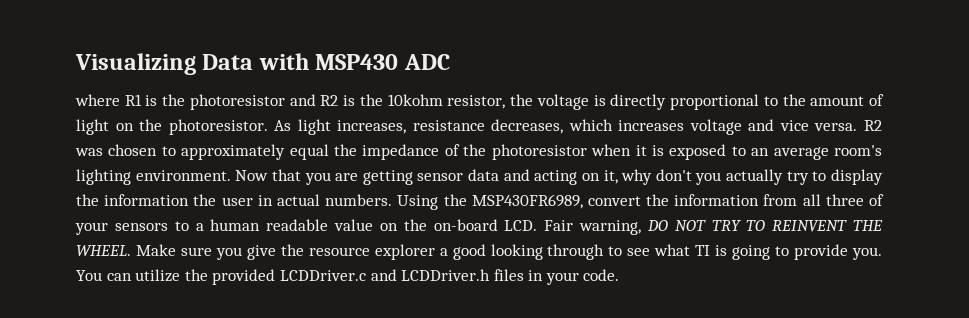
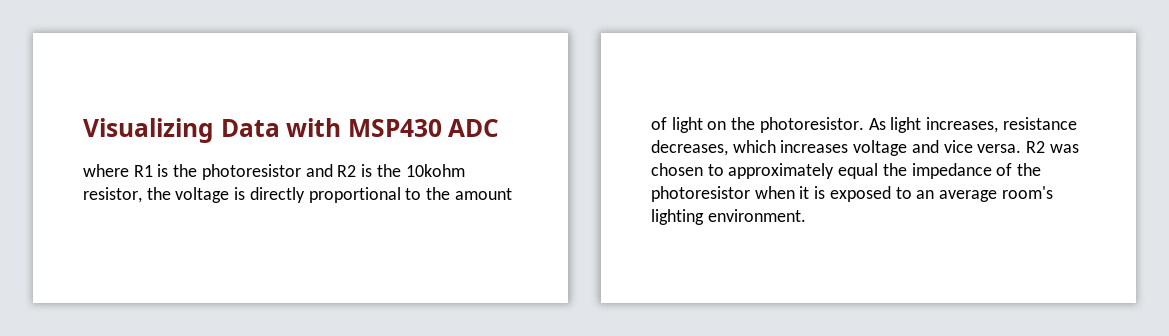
[235,169,884,185] [76,194,884,210] [75,219,884,235] [76,244,883,260] [76,269,620,285] Now that you are getting sensor data and acting on it, why don't you actually try to display the information the user in actual numbers. Using the MSP430FR6989, convert the information from all three of your sensors to a human readable value on the on-board LCD. Fair warning, DO NOT TRY TO REINVENT THE WHEEL. Make sure you give the resource explorer a good looking through to see what TI is going to provide you. You can utilize the provided LCDDriver.c and LCDDriver.h files in your code. -> (806, 215) none

